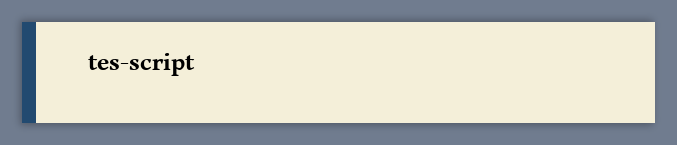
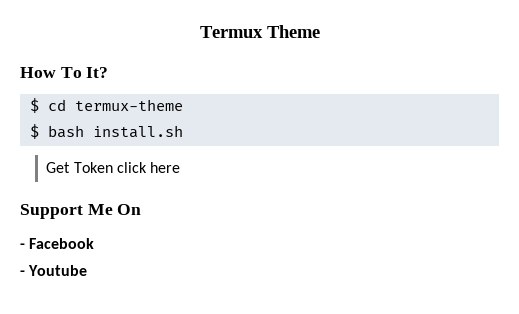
[88,53,195,76] tes-script -> [199,25,320,38] [20,67,109,78] [29,98,183,113] [29,124,183,139] [46,162,181,173] [20,204,142,219] [20,238,95,249] [20,265,88,276] Termux Theme // How To It? // $ cd termux-theme // $ bash install.sh // Get Token click here // Support Me On // - Facebook // - Youtube

